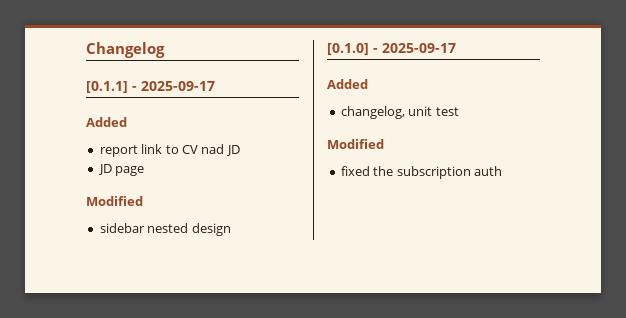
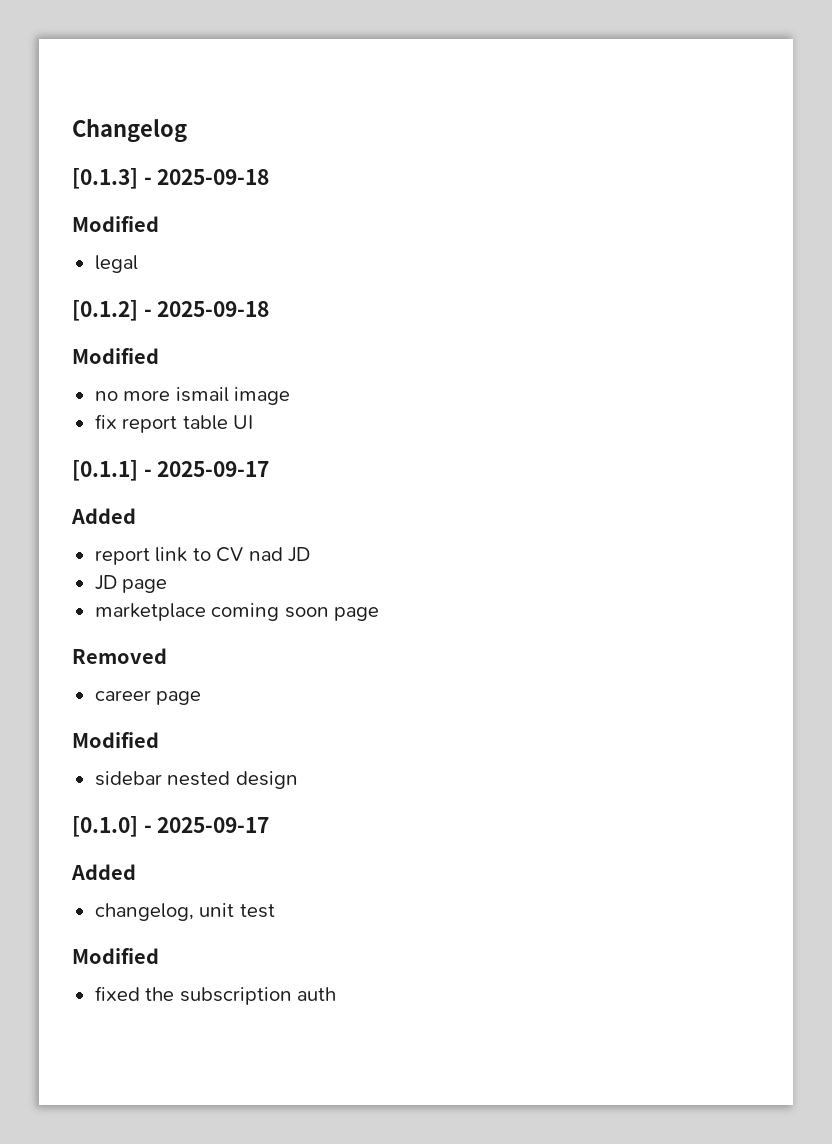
(165, 50) none -> [72,168,270,189] [72,216,159,232] [94,255,138,273] [72,300,270,321] [72,348,159,364] [94,387,291,405] [94,414,254,433] // [0.1.3] - 2025-09-18 // Modified // legal // [0.1.2] - 2025-09-18 // Modified // no more ismail image // fix report table UI
(145, 171) none -> [94,603,380,621] [72,648,167,664] [94,690,202,705] // marketplace coming soon page // Removed // career page

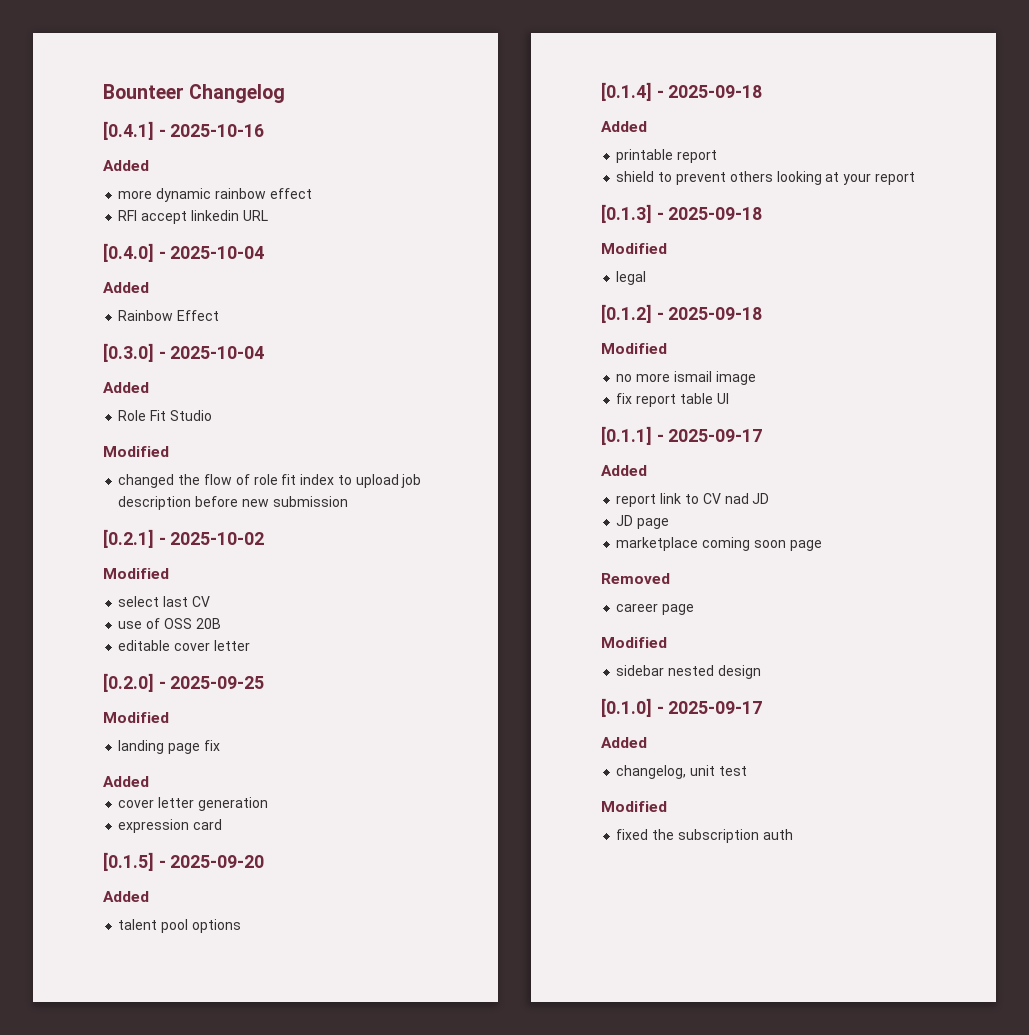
(72, 131) none -> [103,84,184,99] Bounteer
(187, 131) none -> [103,121,265,140] [103,160,149,171] [118,188,312,202] [118,210,268,224] [103,243,265,262] [103,282,149,293] [118,310,220,321] [103,343,265,362] [103,382,149,393] [118,410,212,421] [103,446,169,457] [118,474,422,488] [118,496,348,510] [103,529,265,548] [103,568,169,579] [118,596,210,607] [118,618,221,629] [118,640,250,651] [103,673,265,692] [103,712,169,723] [118,740,220,754] [103,776,149,787] [118,797,268,811] [118,819,223,833] [103,852,265,871] [103,891,149,902] [118,919,241,933] [601,82,763,101] [601,121,647,132] [616,149,718,163] [616,171,915,185] // [0.4.1] - 2025-10-16 // Added // more dynamic rainbow effect // RFI accept linkedin URL // [0.4.0] - 2025-10-04 // Added // Rainbow Effect // [0.3.0] - 2025-10-04 // Added // Role Fit Studio // Modified // changed the flow of role fit index to upload job description before new submission // [0.2.1] - 2025-10-02 // Modified // select last CV // use of OSS 20B // editable cover letter // [0.2.0] - 2025-09-25 // Modified // landing page fix // Added // cover letter generation // expression card // [0.1.5] - 2025-09-20 // Added // talent pool options // [0.1.4] - 2025-09-18 // Added // printable report // shield to prevent others looking at your report

